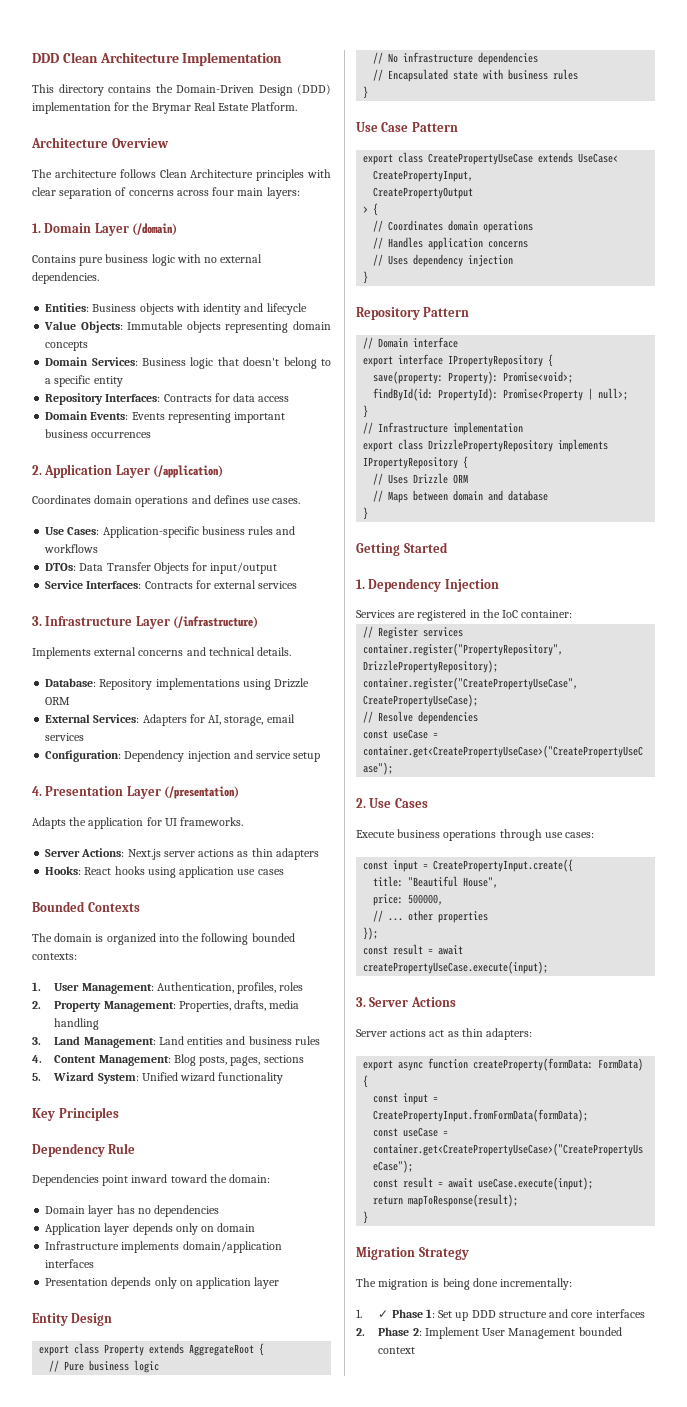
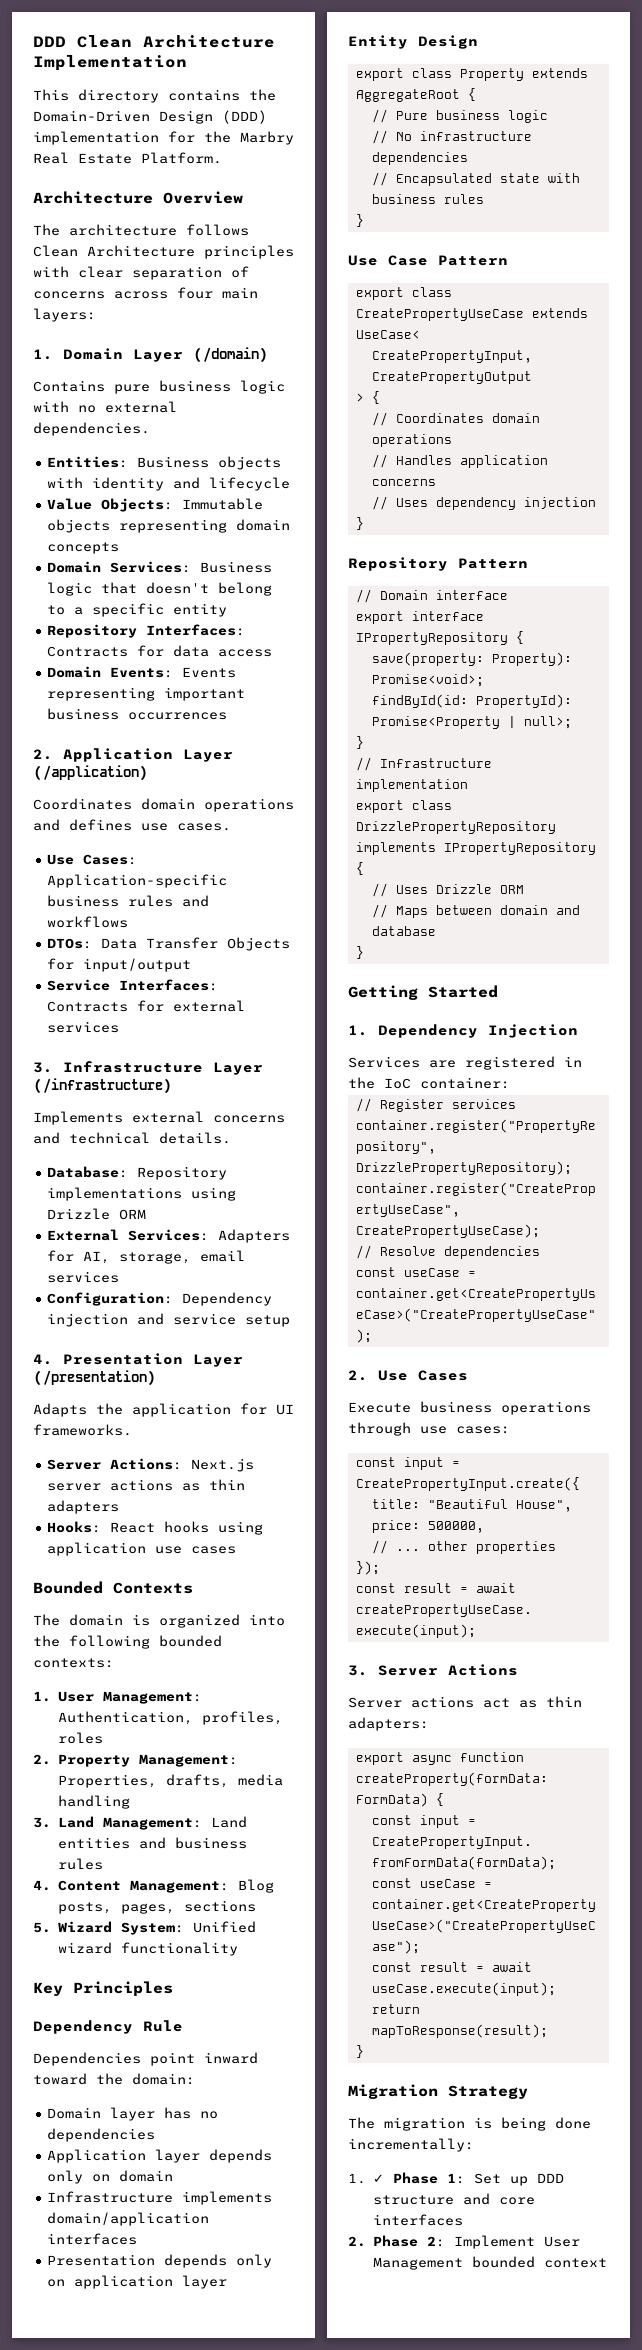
[151,103,191,114] Brymar -> [240,131,294,145] Marbry

